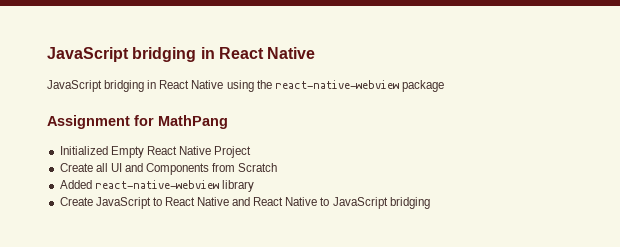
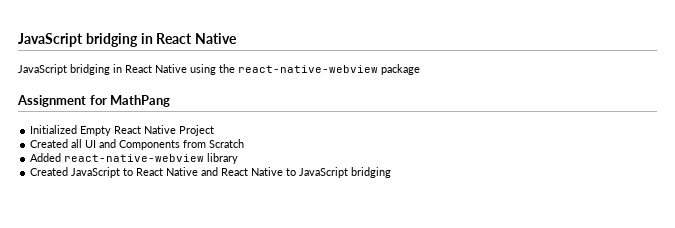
[59,163,93,172] Create -> [30,139,69,148] Created
[59,197,93,206] Create -> [30,167,69,176] Created

